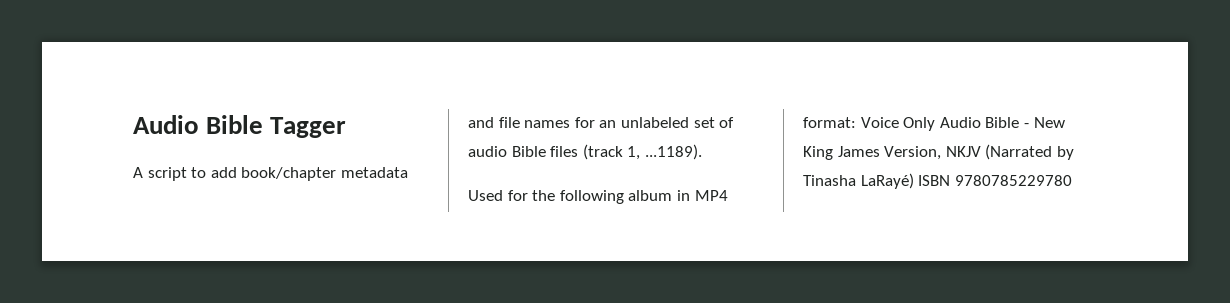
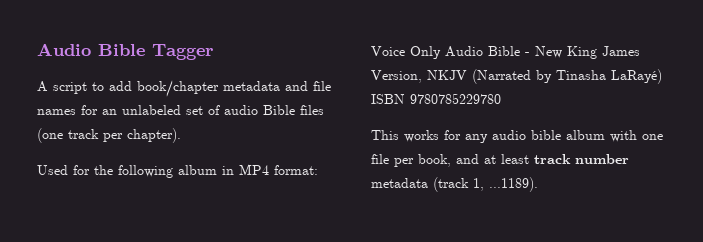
[582,144,702,160] (track 1, ...1189). -> [37,128,181,143] (one track per chapter).
(1072, 180) none -> [371,130,663,143] [371,154,629,167] [371,177,538,192] // This works for any audio bible album with one file per book, and at least track number metadata (track 1, ...1189).

